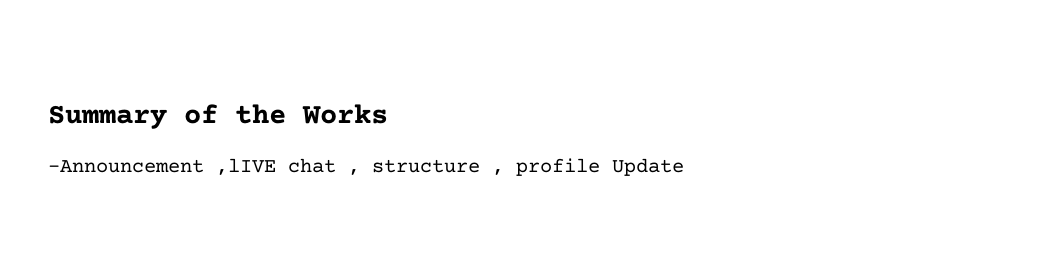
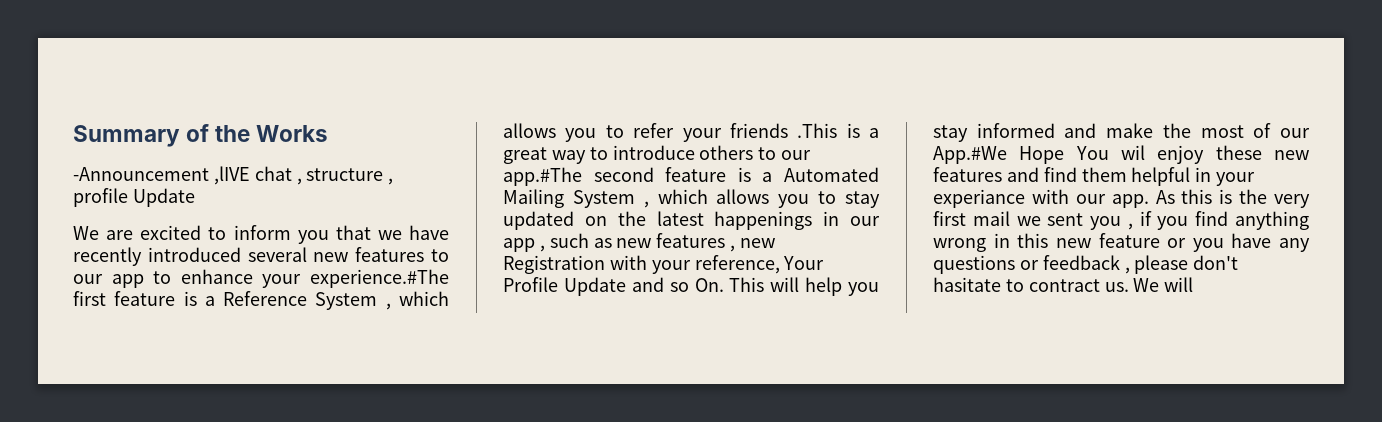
(684, 167) none -> [73,225,449,244] [73,247,450,266] [73,269,449,288] [73,291,449,310] [503,123,879,142] [503,145,812,164] [503,167,879,186] [503,189,880,208] [503,211,880,230] [503,233,776,252] [503,255,825,274] [503,277,879,296] [933,123,1310,142] [933,145,1309,164] [933,167,1256,186] [933,189,1310,208] [933,211,1309,230] [933,233,1310,252] [933,255,1239,274] [933,277,1194,292] // We are excited to inform you that we have recently introduced several new features to our app to enhance your experience.#The first feature is a Reference System , which allows you to refer your friends .This is a great way to introduce others to our app.#The second feature is a Automated Mailing System , which allows you to stay updated on the latest happenings in our app , such as new features , new Registration with your reference, Your Profile Update and so On. This will help you stay informed and make the most of our App.#We Hope You wil enjoy these new features and find them helpful in your experiance with our app. As this is the very first mail we sent you , if you find anything wrong in this new feature or you have any questions or feedback , please don't hasitate to contract us. We will

